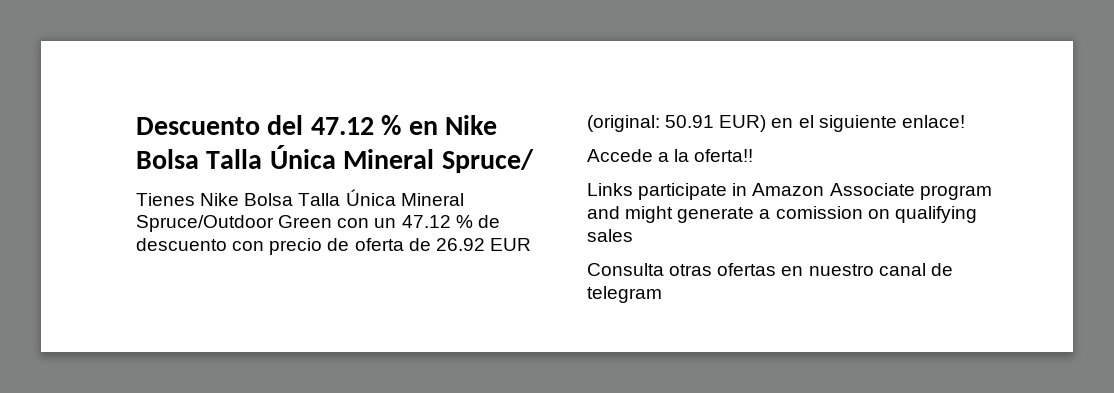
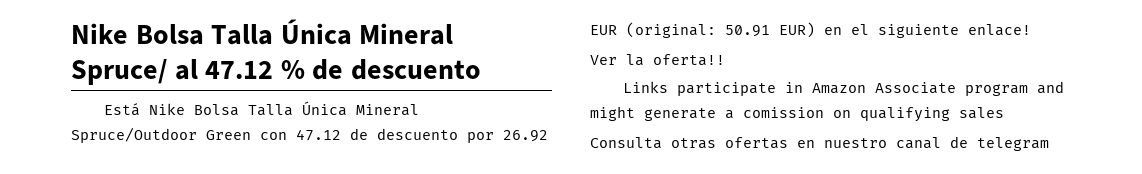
[136,115,438,135] Descuento del 47.12 % en -> (71, 33) none
[136,193,195,206] // Tienes -> [174,59,481,80] [103,103,140,116] al 47.12 % de descuento // Está
[374,215,500,228] [136,238,431,255] un 47.12 % de descuento con precio de oferta de -> [296,128,494,143] 47.12 de descuento por
[587,149,670,162] Accede a -> [590,55,617,65] Ver

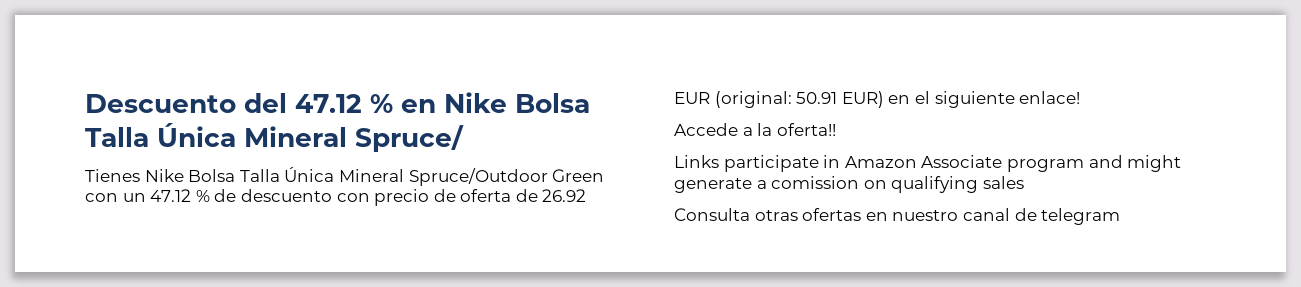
(71, 33) none -> [85,93,436,113] Descuento del 47.12 % en
[174,59,481,80] [103,103,140,116] al 47.12 % de descuento // Está -> [85,169,140,182] // Tienes
[296,128,494,143] 47.12 de descuento por -> [122,189,538,206] un 47.12 % de descuento con precio de oferta de
[590,55,617,65] Ver -> [674,123,753,136] Accede a

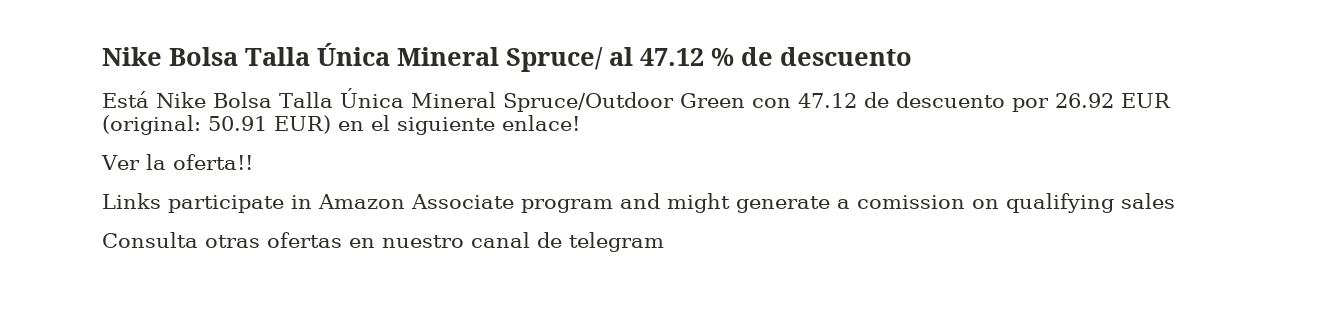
[85,93,436,113] Descuento del 47.12 % en -> (102, 56) none
[85,169,140,182] // Tienes -> [609,47,912,66] [102,91,149,108] al 47.12 % de descuento // Está
[122,189,538,206] un 47.12 % de descuento con precio de oferta de -> [797,92,1049,112] 47.12 de descuento por
[674,123,753,136] Accede a -> [101,155,140,170] Ver

